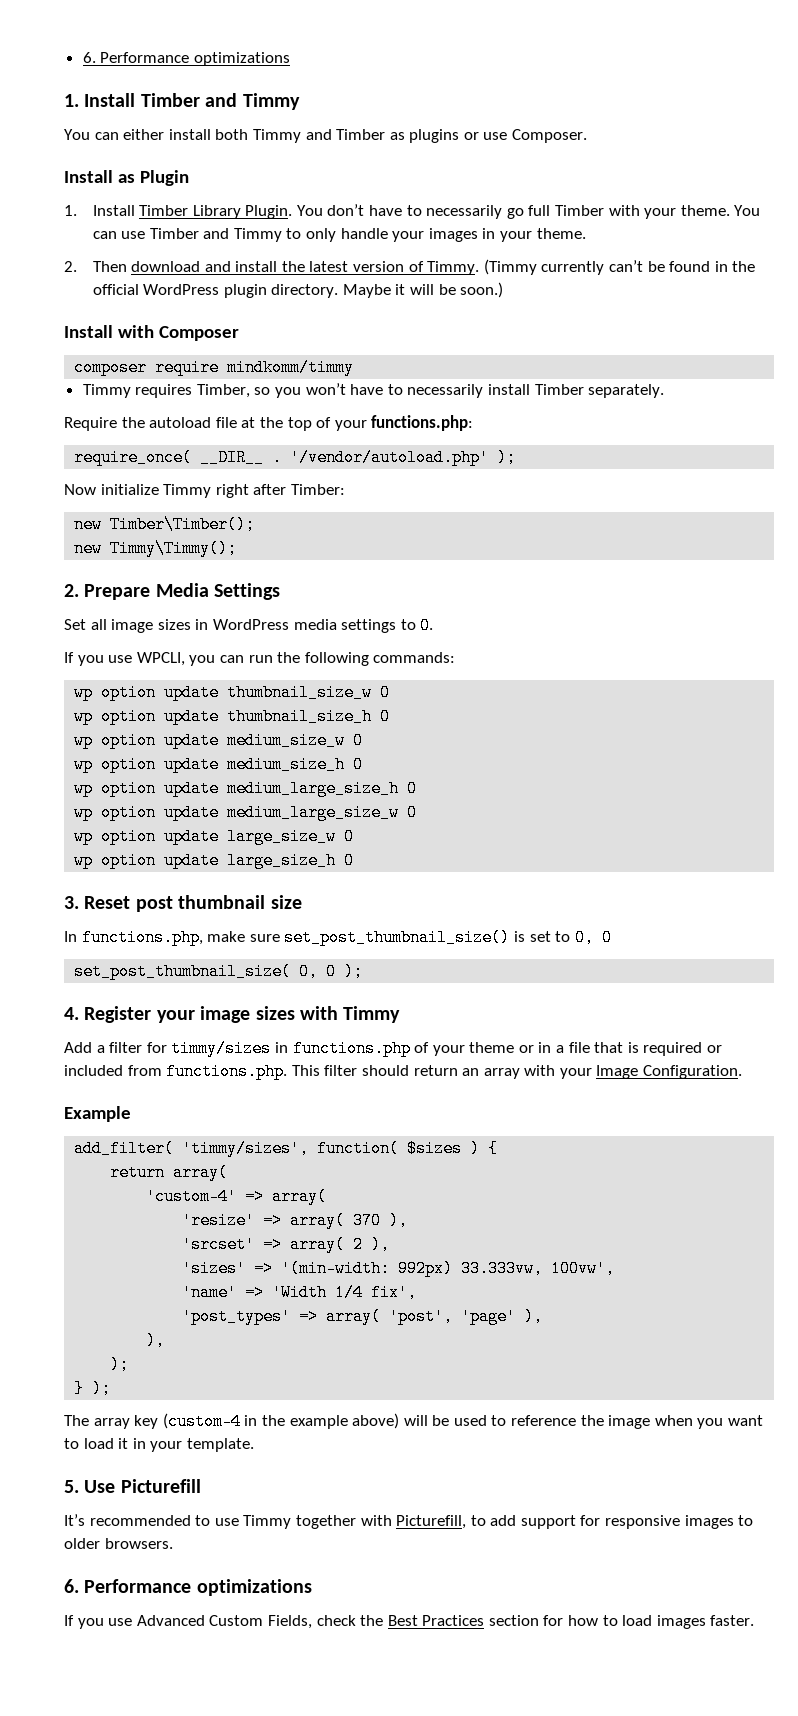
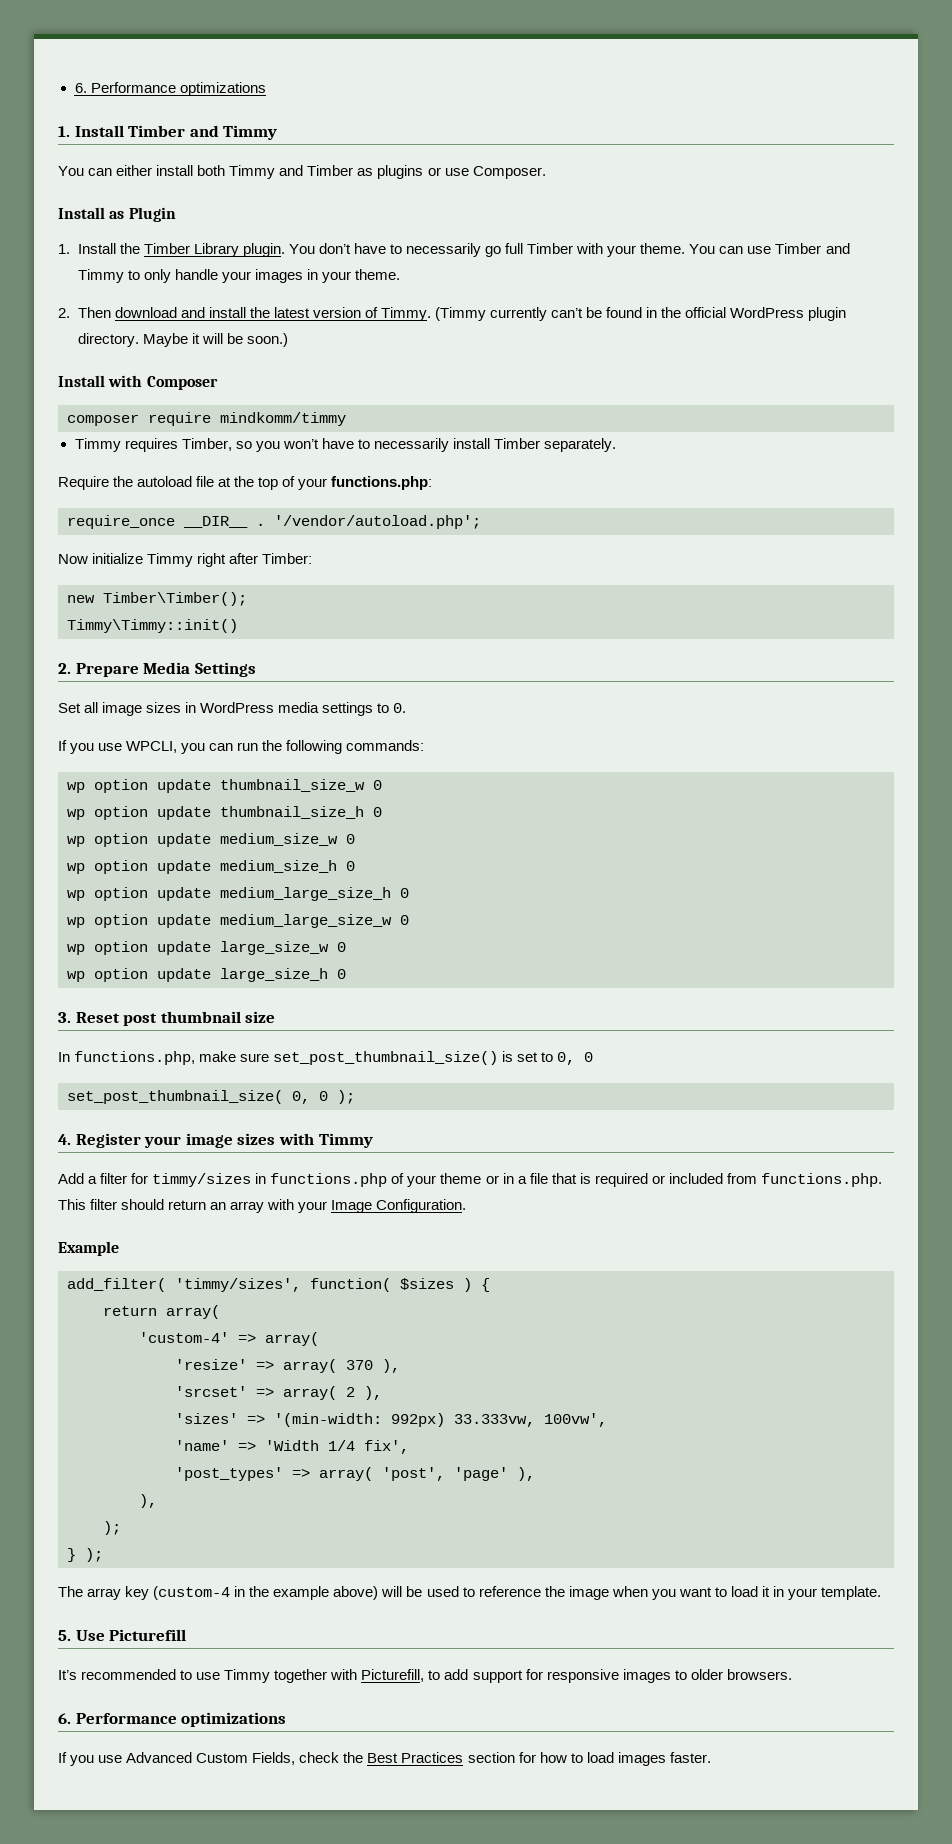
(135, 210) none -> [119,243,140,254] the
[245,205,293,219] Plugin. -> [242,243,285,257] plugin.
[74,449,193,466] require_once( -> [67,515,175,529] require_once
[290,449,517,466] '/vendor/autoload.php' ); -> [274,515,481,529] '/vendor/autoload.php';
[74,540,238,557] new Timmy\Timmy(); -> [67,619,238,633] Timmy\Timmy::init()

